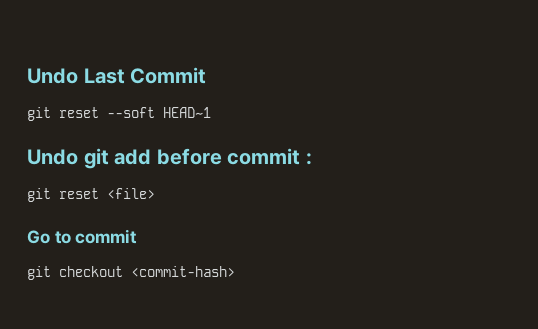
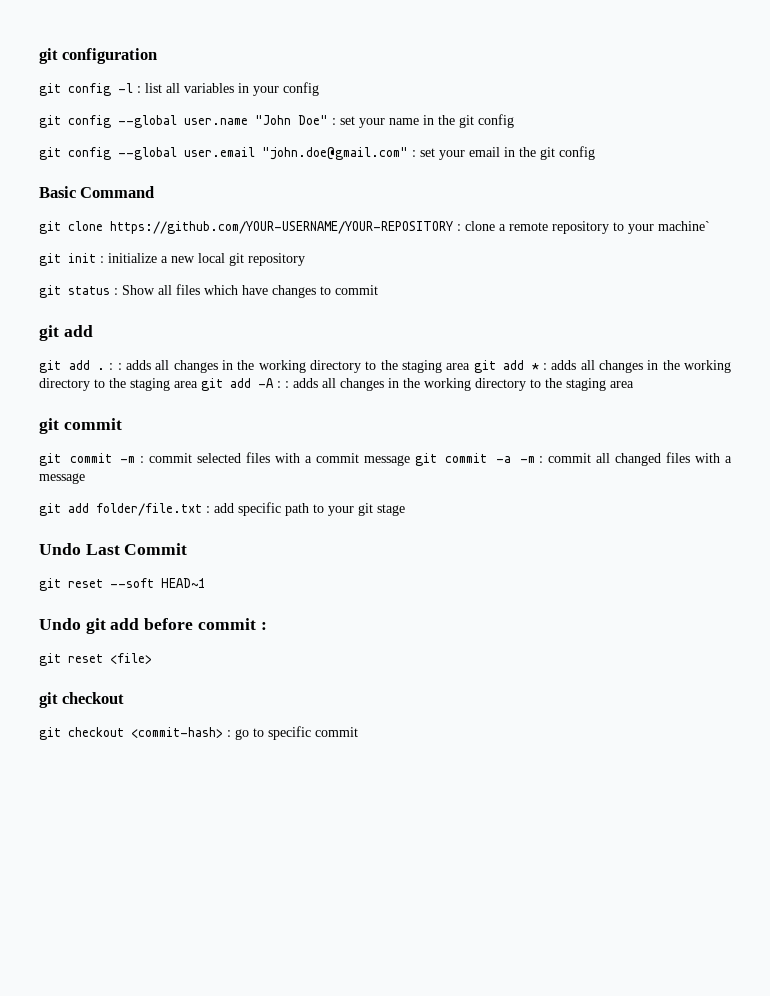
(27, 76) none -> [39,48,158,64] [39,82,319,96] [39,114,514,128] [39,146,595,160] [39,186,155,198] [39,221,710,234] [39,253,305,266] [39,284,378,298] [39,325,93,341] [39,360,731,373] [39,378,634,391] [39,418,122,434] [39,452,733,466] [39,473,85,484] [39,502,405,516] git configuration // git config -l : list all variables in your config // git config --global user.name "John Doe" : set your name in the git config // git config --global user.email "john.doe@gmail.com" : set your email in the git config // Basic Command // git clone https://github.com/YOUR-USERNAME/YOUR-REPOSITORY : clone a remote repository to your machine` // git init : initialize a new local git repository // git status : Show all files which have changes to commit // git add // git add . : : adds all changes in the working directory to the staging area git add * : adds all changes in the working directory to the staging area git add -A : : adds all changes in the working directory to the staging area // git commit // git commit -m : commit selected files with a commit message git commit -a -m : commit all changed files with a message // git add folder/file.txt : add specific path to your git stage //
[27,229,138,244] Go to commit -> [39,692,125,708] git checkout
(235, 271) none -> [227,726,358,740] : go to specific commit

